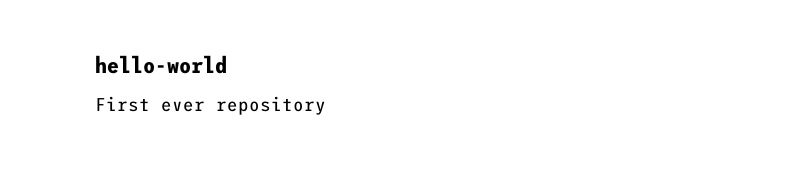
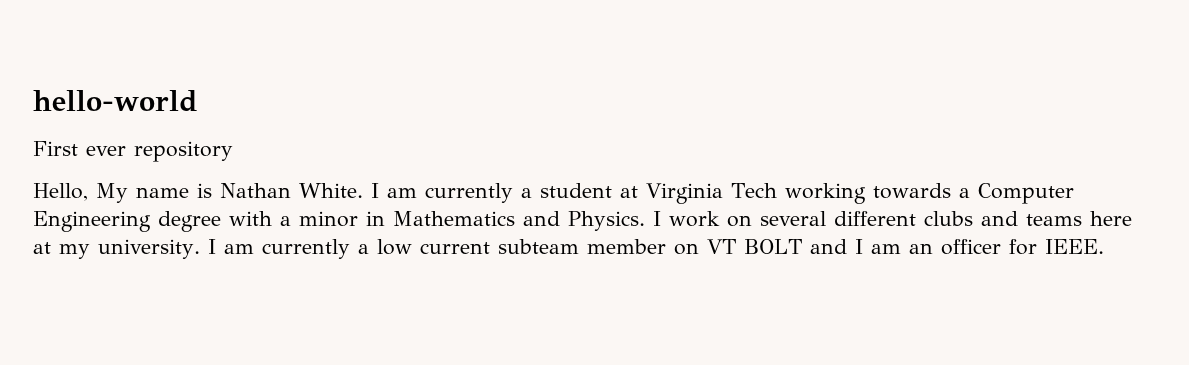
(326, 105) none -> [33,183,1074,204] [33,211,1132,232] [33,239,1104,259] // Hello, My name is Nathan White. I am currently a student at Virginia Tech working towards a Computer Engineering degree with a minor in Mathematics and Physics. I work on several different clubs and teams here at my university. I am currently a low current subteam member on VT BOLT and I am an officer for IEEE.

